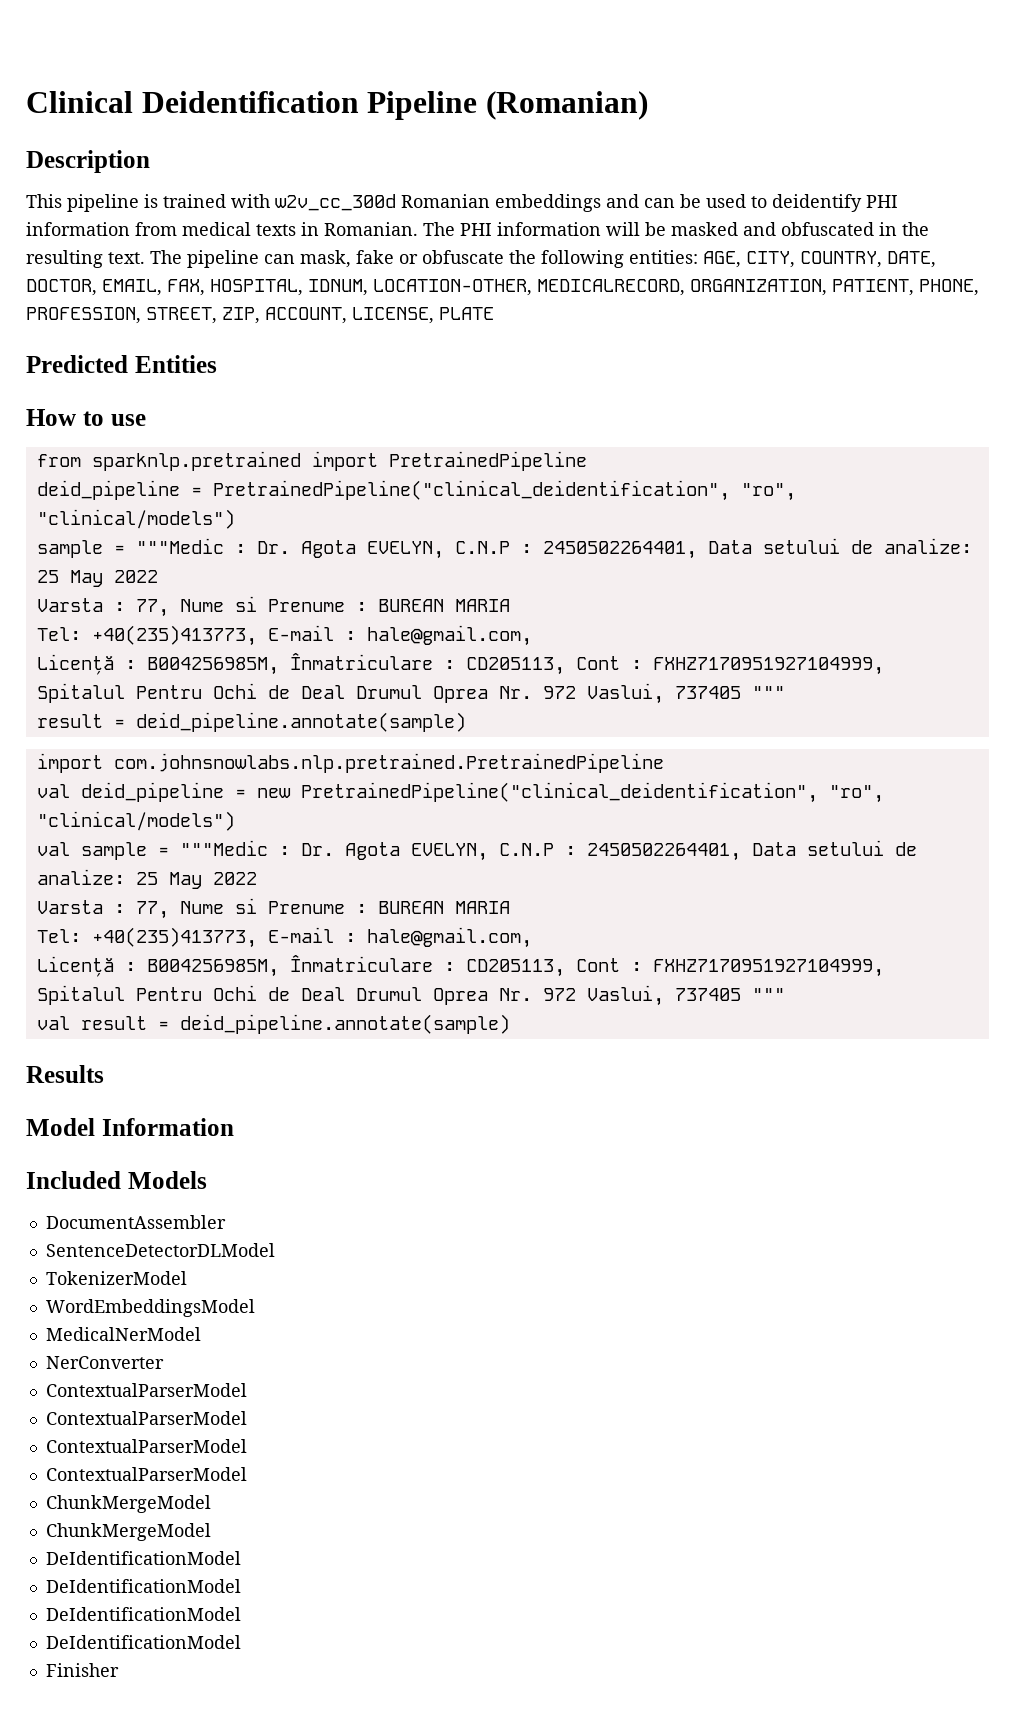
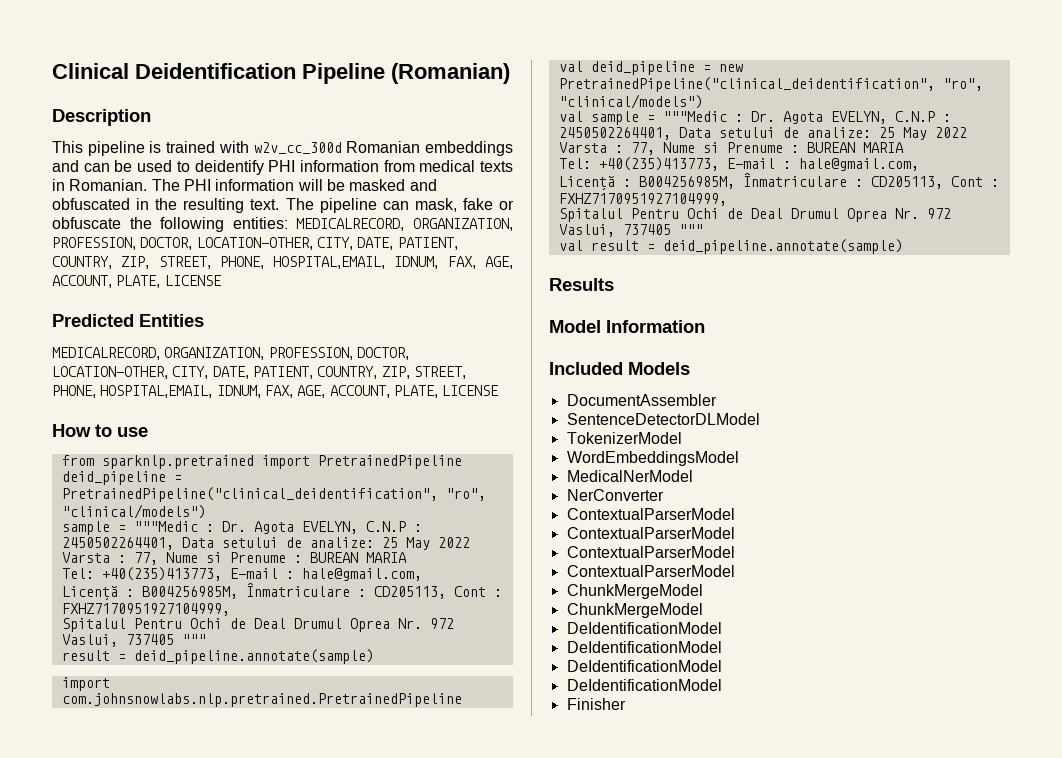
[703,251,936,268] [26,279,979,296] [26,307,494,324] [26,355,217,373] AGE, CITY, COUNTRY, DATE, DOCTOR, EMAIL, FAX, HOSPITAL, IDNUM, LOCATION-OTHER, MEDICALRECORD, ORGANIZATION, PATIENT, PHONE, PROFESSION, STREET, ZIP, ACCOUNT, LICENSE, PLATE // Predicted Entities -> [296,218,513,231] [52,237,458,250] [52,256,513,269] [52,275,221,288] [52,314,204,327] [52,347,409,360] [52,366,466,379] [52,385,499,398] MEDICALRECORD, ORGANIZATION, PROFESSION, DOCTOR, LOCATION-OTHER, CITY, DATE, PATIENT, COUNTRY, ZIP, STREET, PHONE, HOSPITAL,EMAIL, IDNUM, FAX, AGE, ACCOUNT, PLATE, LICENSE // Predicted Entities // MEDICALRECORD, ORGANIZATION, PROFESSION, DOCTOR, LOCATION-OTHER, CITY, DATE, PATIENT, COUNTRY, ZIP, STREET, PHONE, HOSPITAL,EMAIL, IDNUM, FAX, AGE, ACCOUNT, PLATE, LICENSE

